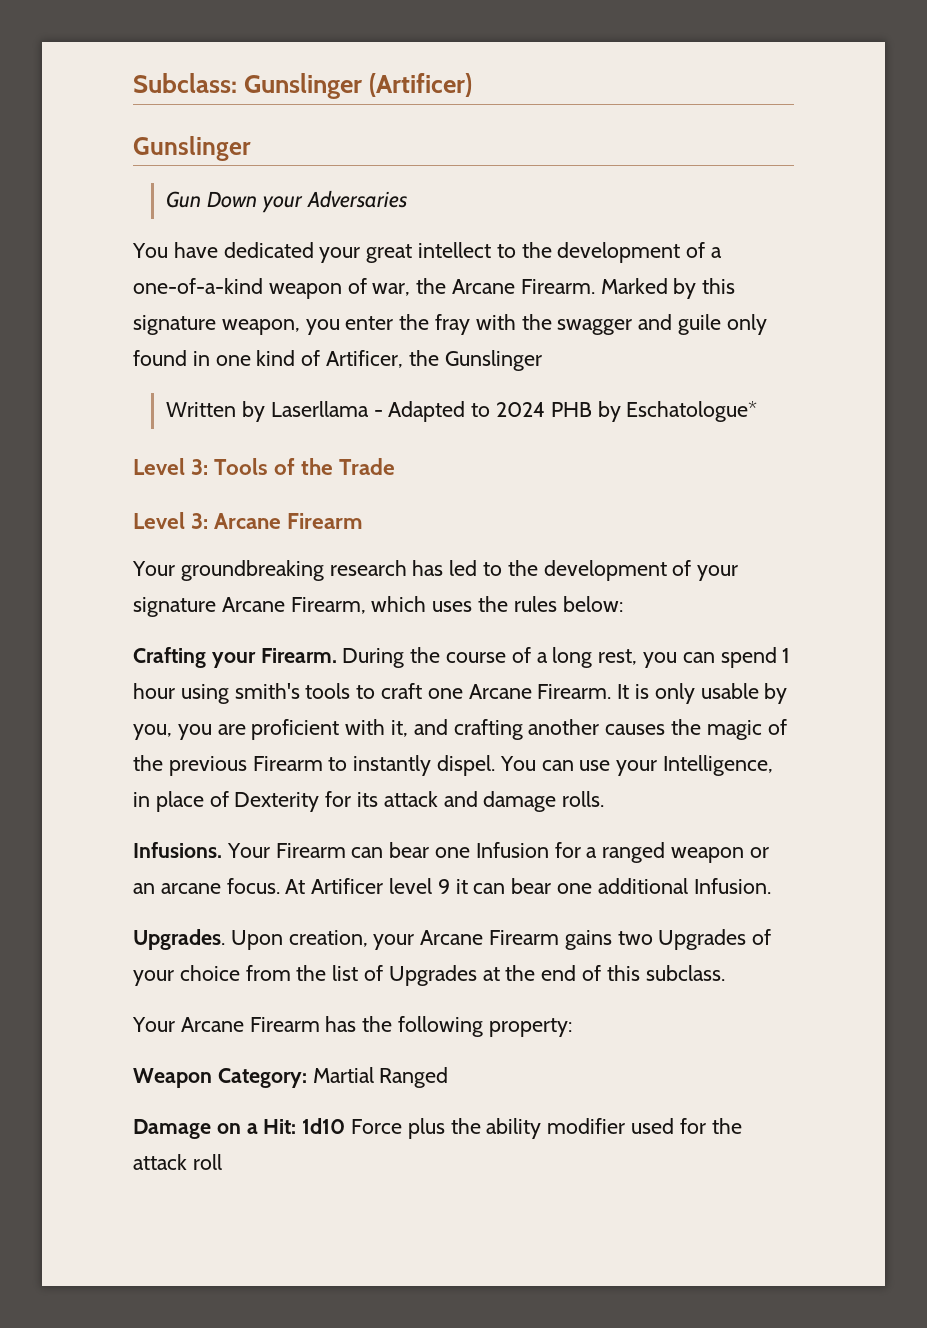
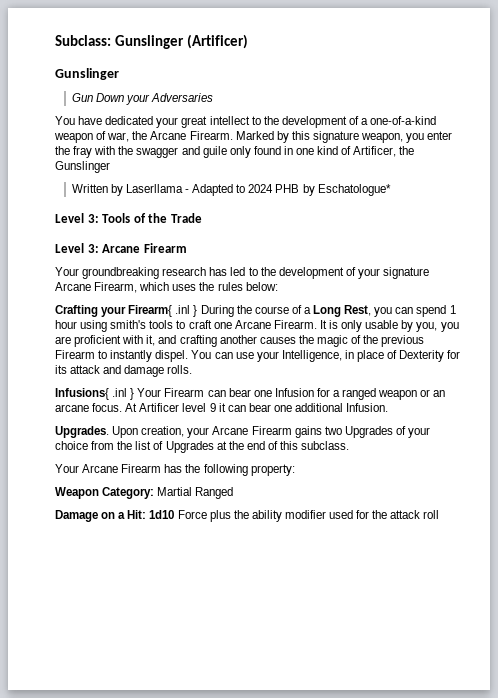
[260,648,337,663] Firearm. -> [128,305,198,317] Firearm{ .inl }
[552,647,638,668] long rest, -> [313,305,372,317] Long Rest,
[133,842,222,858] Infusions. -> [55,388,135,400] Infusions{ .inl }

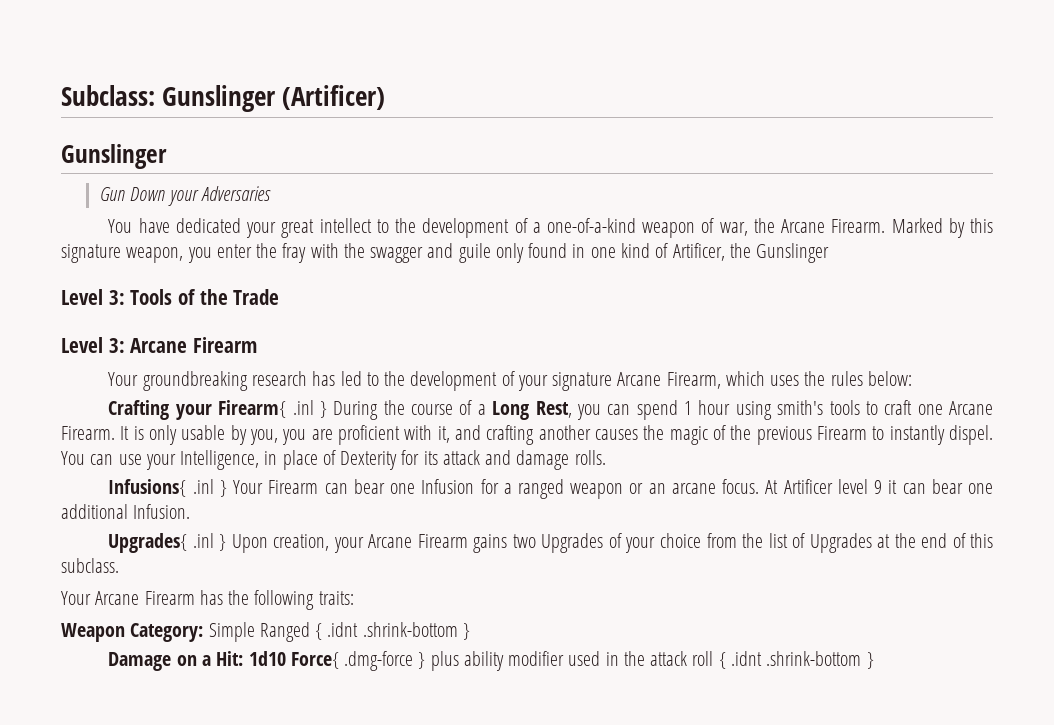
[71,184,391,196] // Written by Laserllama - Adapted to 2024 PHB by Eschatologue* -> (830, 253) none
[55,426,109,438] Upgrades. -> [108,533,227,553] Upgrades{ .inl }
[250,464,295,476] property: -> [318,591,354,605] traits:
[157,487,193,496] Martial -> [208,622,255,642] Simple
(234, 493) none -> [315,622,470,640] { .idnt .shrink-bottom }
[177,510,249,522] Force plus the -> [290,651,459,671] Force{ .dmg-force } plus
[356,510,370,519] for -> [605,652,619,666] in
(440, 514) none -> [718,651,874,669] { .idnt .shrink-bottom }

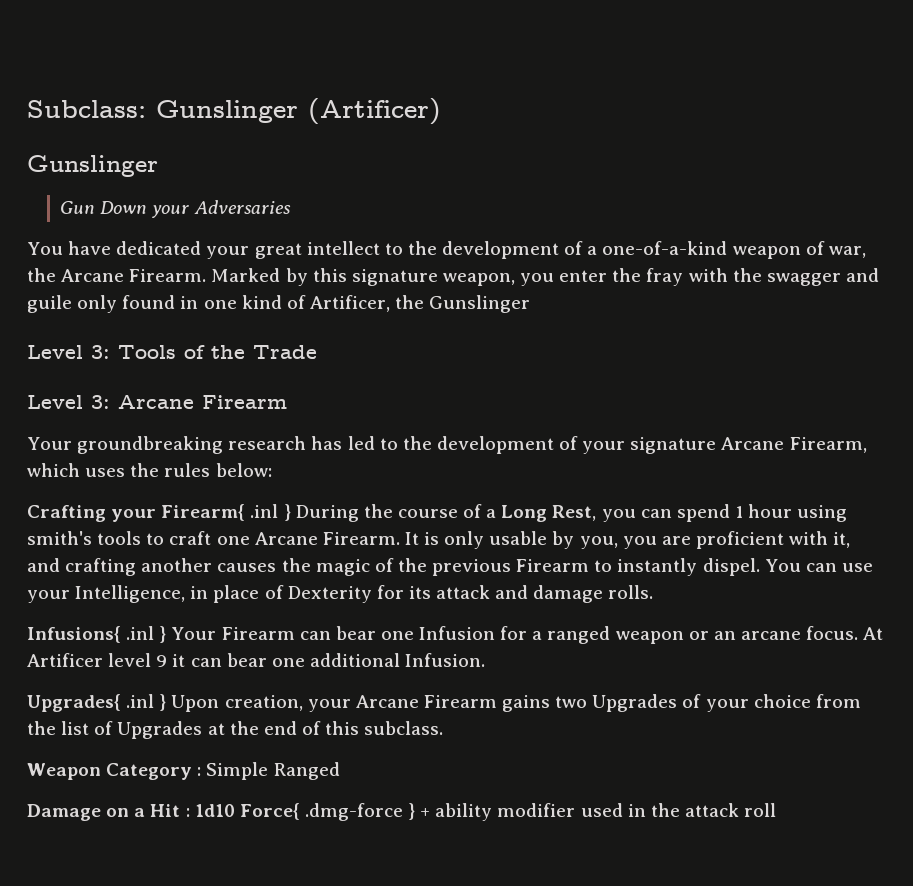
[61,590,354,610] // Your Arcane Firearm has the following traits: -> (444, 728) none
[130,623,204,642] Category: -> [106,763,202,780] Category :
[315,622,470,640] { .idnt .shrink-bottom } -> (340, 771) none
[216,651,244,666] Hit: -> [150,804,190,817] Hit :
[430,651,459,671] plus -> [420,808,431,817] +
[718,651,874,669] { .idnt .shrink-bottom } -> (777, 810) none

